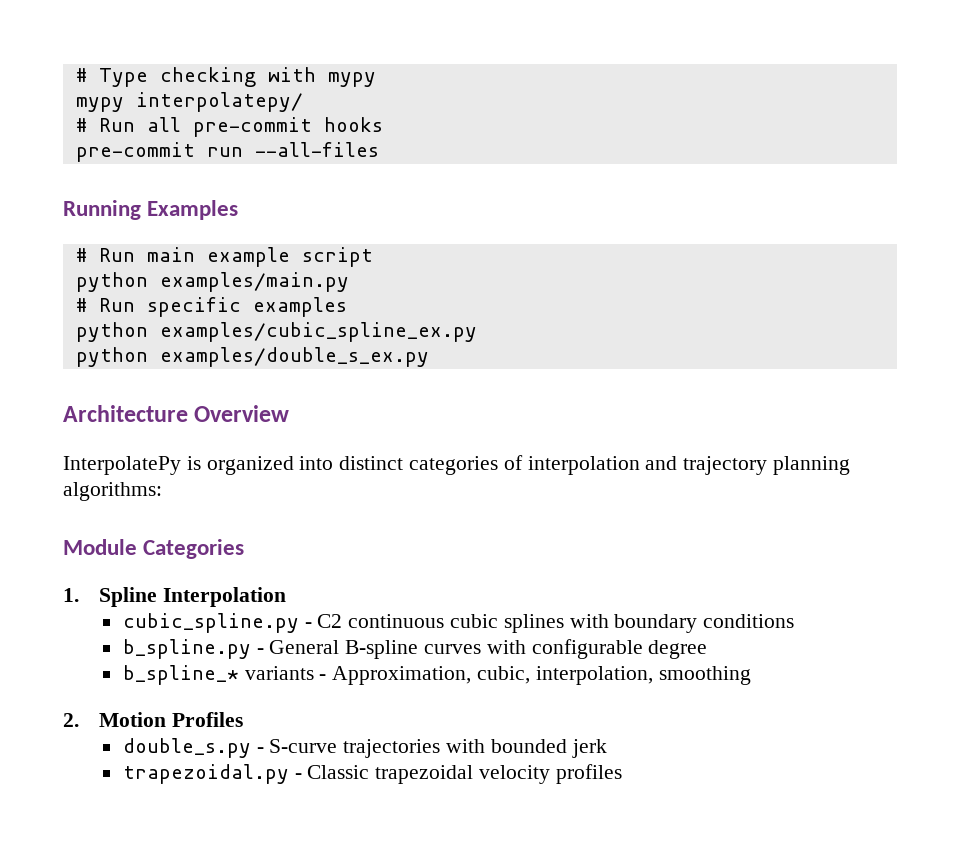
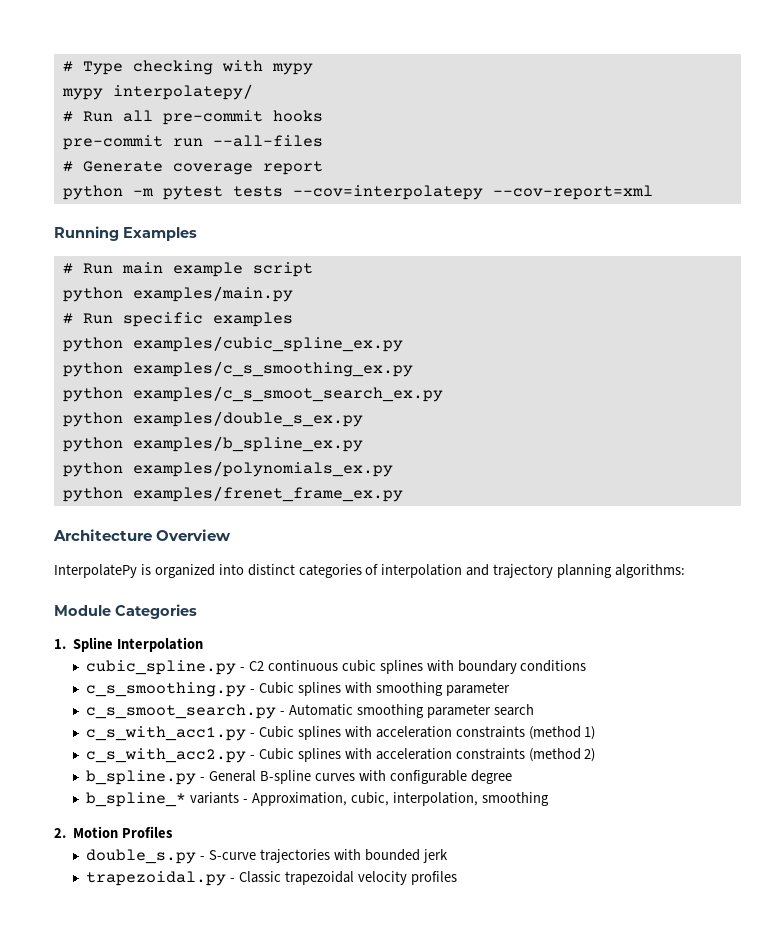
(379, 149) none -> [62,161,323,175] [62,185,653,200] // # Generate coverage report // python -m pytest tests --cov=interpolatepy --cov-report=xml
[159,347,429,367] examples/double_s_ex.py -> [132,361,413,377] [62,386,443,402] [62,411,363,427] [62,436,363,452] [62,461,393,477] [62,486,403,502] examples/c_s_smoothing_ex.py // python examples/c_s_smoot_search_ex.py // python examples/double_s_ex.py // python examples/b_spline_ex.py // python examples/polynomials_ex.py // python examples/frenet_frame_ex.py
(795, 621) none -> [86,682,510,697] [86,704,534,719] [86,726,596,741] [86,748,596,763] // c_s_smoothing.py - Cubic splines with smoothing parameter // c_s_smoot_search.py - Automatic smoothing parameter search // c_s_with_acc1.py - Cubic splines with acceleration constraints (method 1) // c_s_with_acc2.py - Cubic splines with acceleration constraints (method 2)

